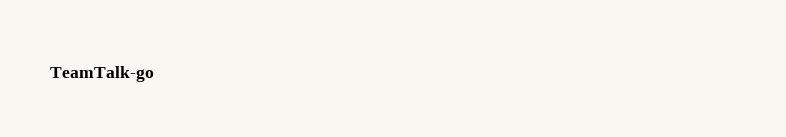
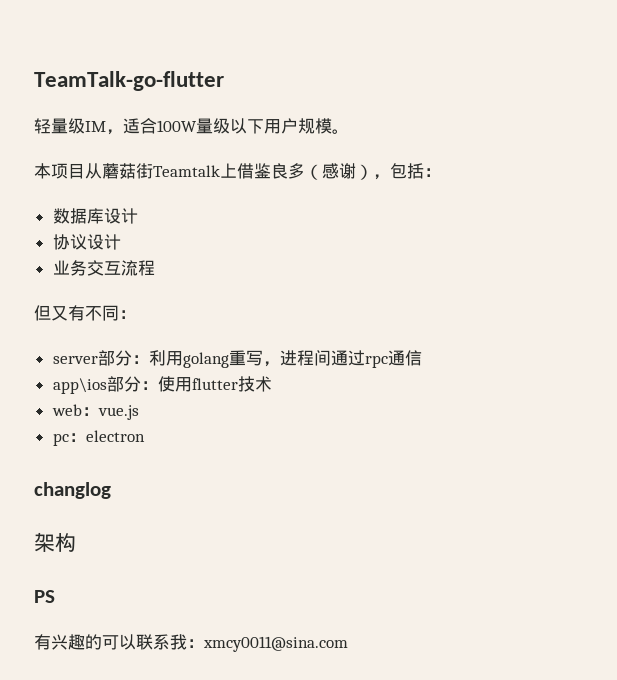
[50,66,154,82] TeamTalk-go -> [34,71,224,91] [34,118,349,135] [34,163,441,180] [52,208,138,224] [52,234,121,250] [52,260,155,276] [34,305,136,321] [52,350,422,368] [52,376,272,394] [51,404,139,420] [52,430,145,446] [34,482,111,499] [34,532,76,552] [34,590,55,603] [34,634,348,652] TeamTalk-go-flutter // 轻量级IM，适合100W量级以下用户规模。 // 本项目从蘑菇街Teamtalk上借鉴良多（感谢），包括： // 数据库设计 // 协议设计 // 业务交互流程 // 但又有不同： // server部分：利用golang重写，进程间通过rpc通信 // app\ios部分：使用flutter技术 // web：vue.js // pc：electron // changlog // 架构 // PS // 有兴趣的可以联系我：xmcy0011@sina.com

